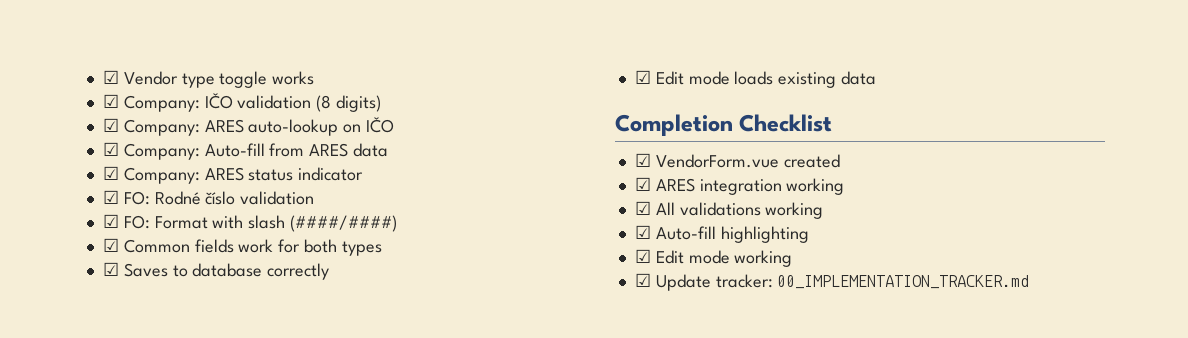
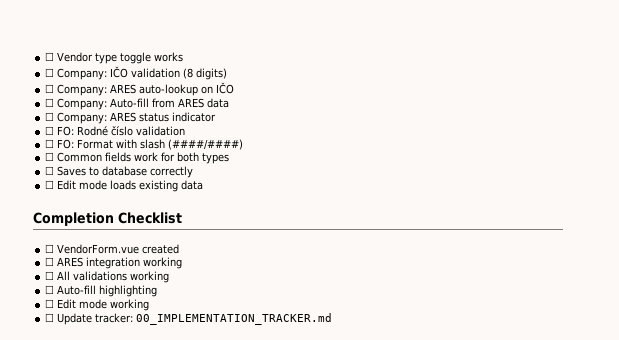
[102,70,119,84] ☑ -> [45,52,55,61] ☐
[102,94,119,108] ☑ -> [45,68,55,77] ☐
[102,118,119,132] ☑ -> [45,84,55,93] ☐
[102,142,119,156] ☑ -> [45,98,55,107] ☐
[102,166,119,180] ☑ -> [45,112,55,121] ☐
[102,190,119,204] ☑ -> [45,126,55,135] ☐
[102,214,119,228] ☑ -> [45,139,55,148] ☐
[102,238,119,252] ☑ -> [45,152,55,161] ☐
[102,262,119,276] ☑ -> [45,166,55,175] ☐
[634,70,651,84] ☑ -> [45,180,55,189] ☐
[634,153,651,167] ☑ -> [45,244,55,253] ☐
[634,177,651,191] ☑ -> [45,257,55,266] ☐
[634,201,651,215] ☑ -> [45,271,55,280] ☐
[634,225,651,239] ☑ -> [45,285,55,294] ☐
[634,249,651,263] ☑ -> [45,299,55,308] ☐
[634,273,651,287] ☑ -> [45,313,55,322] ☐

